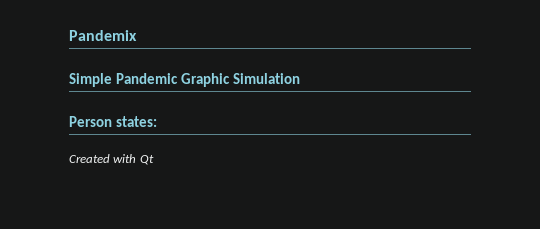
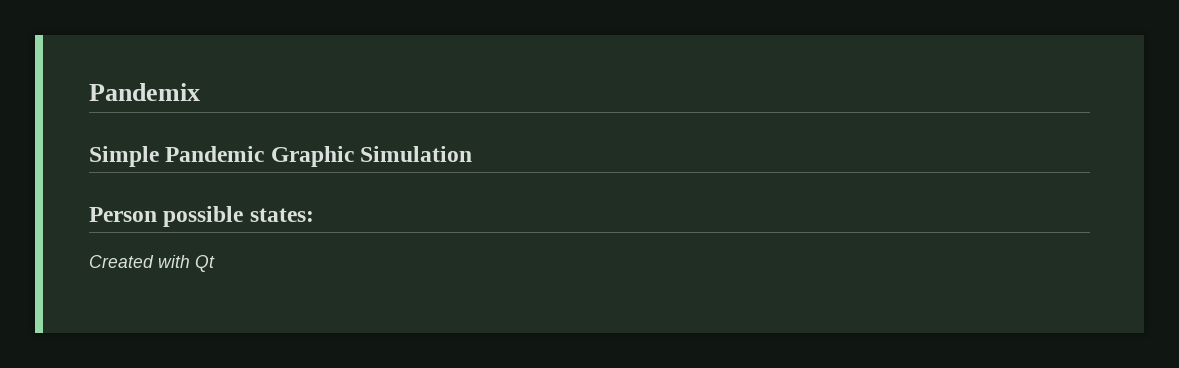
(112, 121) none -> [163,206,244,227] possible

